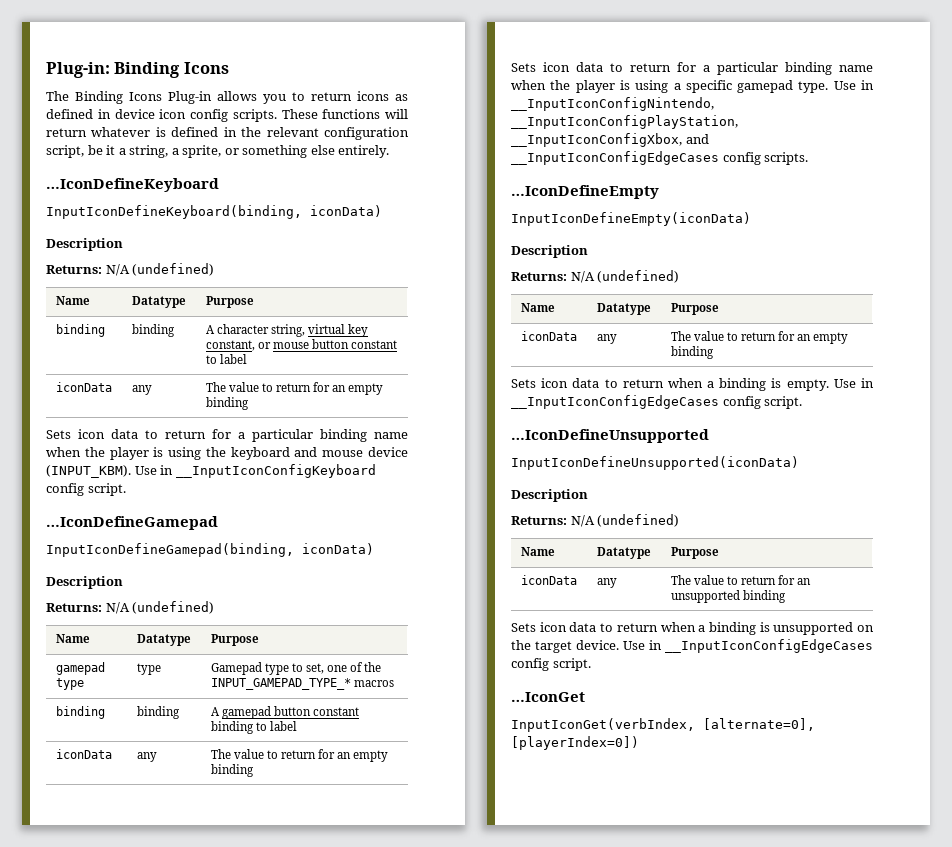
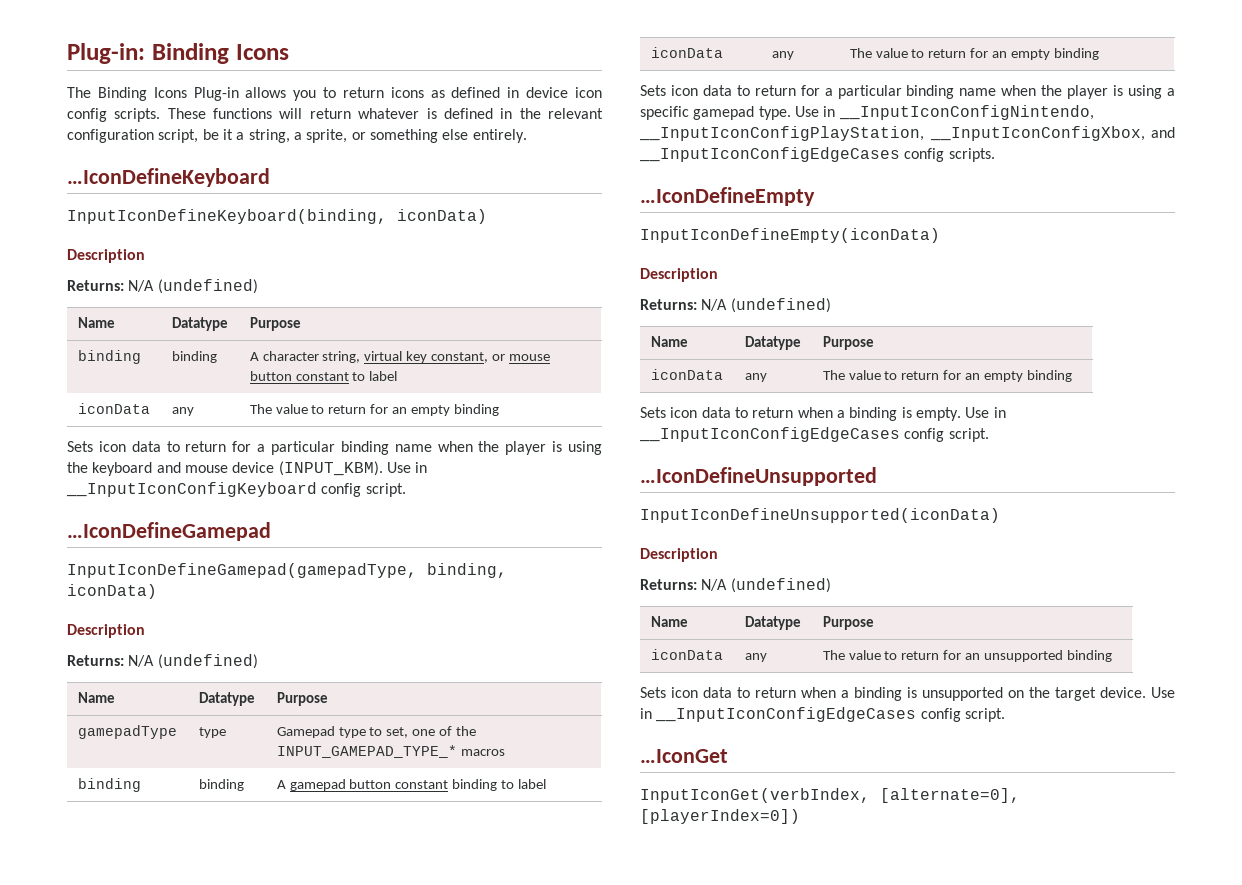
[46,543,374,557] [46,576,123,589] [46,601,215,614] [55,634,90,643] [136,634,191,646] [210,634,259,646] [55,662,105,675] [55,678,84,690] InputIconDefineGamepad(binding, iconData) // Description // Returns: N/A (undefined) // Name | Datatype | Purpose // gamepad type -> [67,563,507,578] [67,584,157,599] [67,624,145,638] [67,654,258,669] [77,692,115,703] [198,692,255,706] [276,692,328,706] [77,725,177,739] InputIconDefineGamepad(gamepadType, binding, iconData) // Description // Returns: N/A (undefined) // Name | Datatype | Purpose // gamepadType

